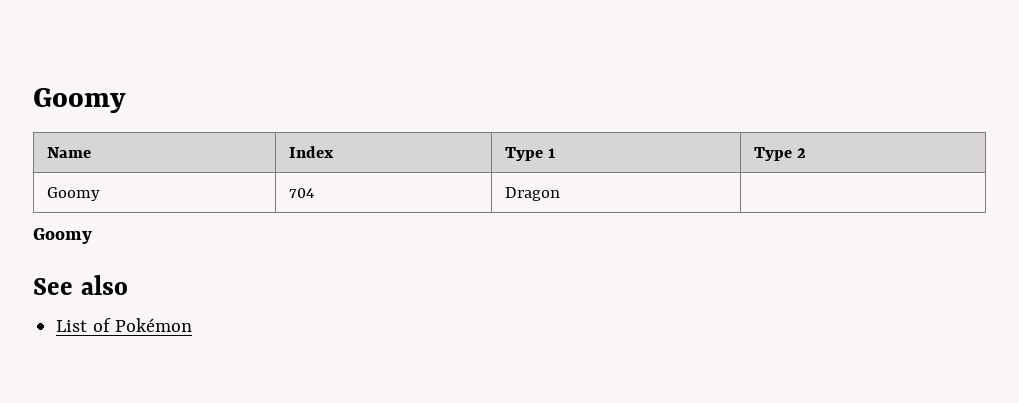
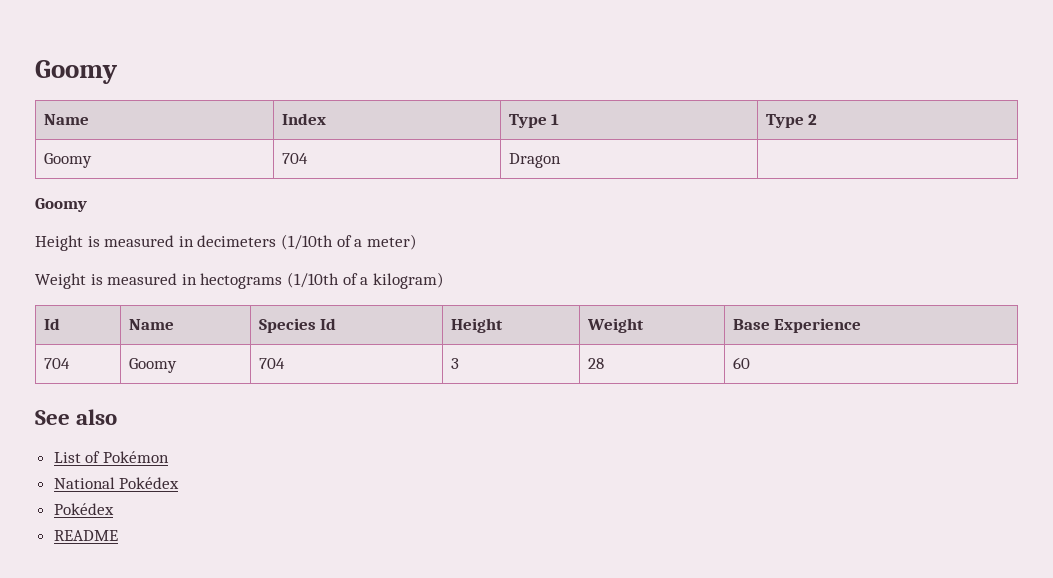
(92, 236) none -> [35,234,417,251] [35,272,444,289] [43,318,60,330] [128,319,174,330] [258,318,337,333] [450,318,503,333] [586,318,644,333] [732,318,862,333] [43,358,70,369] [128,358,177,373] [258,358,285,369] [450,358,459,369] [587,358,604,369] [732,357,750,369] // Height is measured in decimeters (1/10th of a meter) // Weight is measured in hectograms (1/10th of a kilogram) // Id | Name | Species Id | Height | Weight | Base Experience // 704 | Goomy | 704 | 3 | 28 | 60
(193, 325) none -> [53,477,180,489] [53,503,114,515] [53,530,118,541] // National Pokédex // Pokédex // README

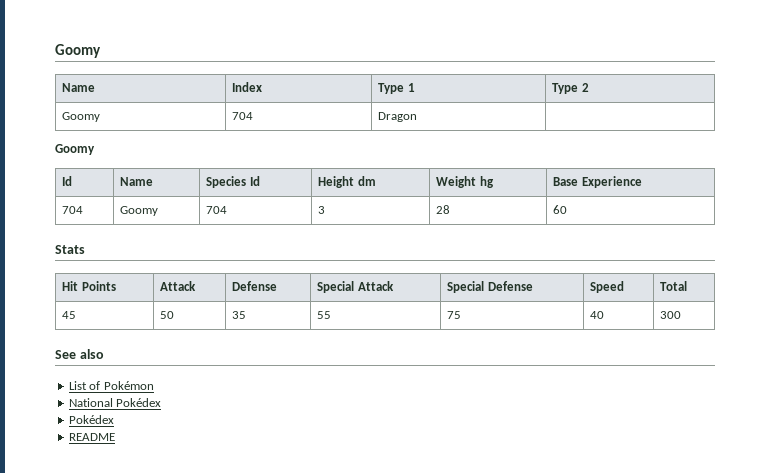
[35,234,417,251] [35,272,444,289] // Height is measured in decimeters (1/10th of a meter) // Weight is measured in hectograms (1/10th of a kilogram) -> (95, 149) none
[586,318,644,333] | Weight -> [357,176,376,186] [436,176,494,188] dm | Weight hg
(750, 363) none -> [55,245,85,254] [62,281,116,291] [160,281,197,291] [232,281,278,291] [317,281,394,293] [447,281,533,293] [590,281,625,293] [660,281,688,291] [62,311,77,319] [160,311,175,319] [232,311,247,319] [317,311,332,319] [447,311,462,319] [590,311,605,319] [660,311,682,319] // Stats // Hit Points | Attack | Defense | Special Attack | Special Defense | Speed | Total // 45 | 50 | 35 | 55 | 75 | 40 | 300

